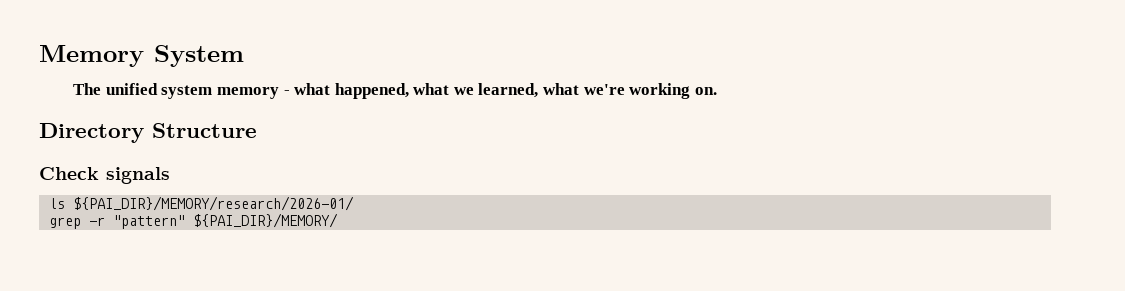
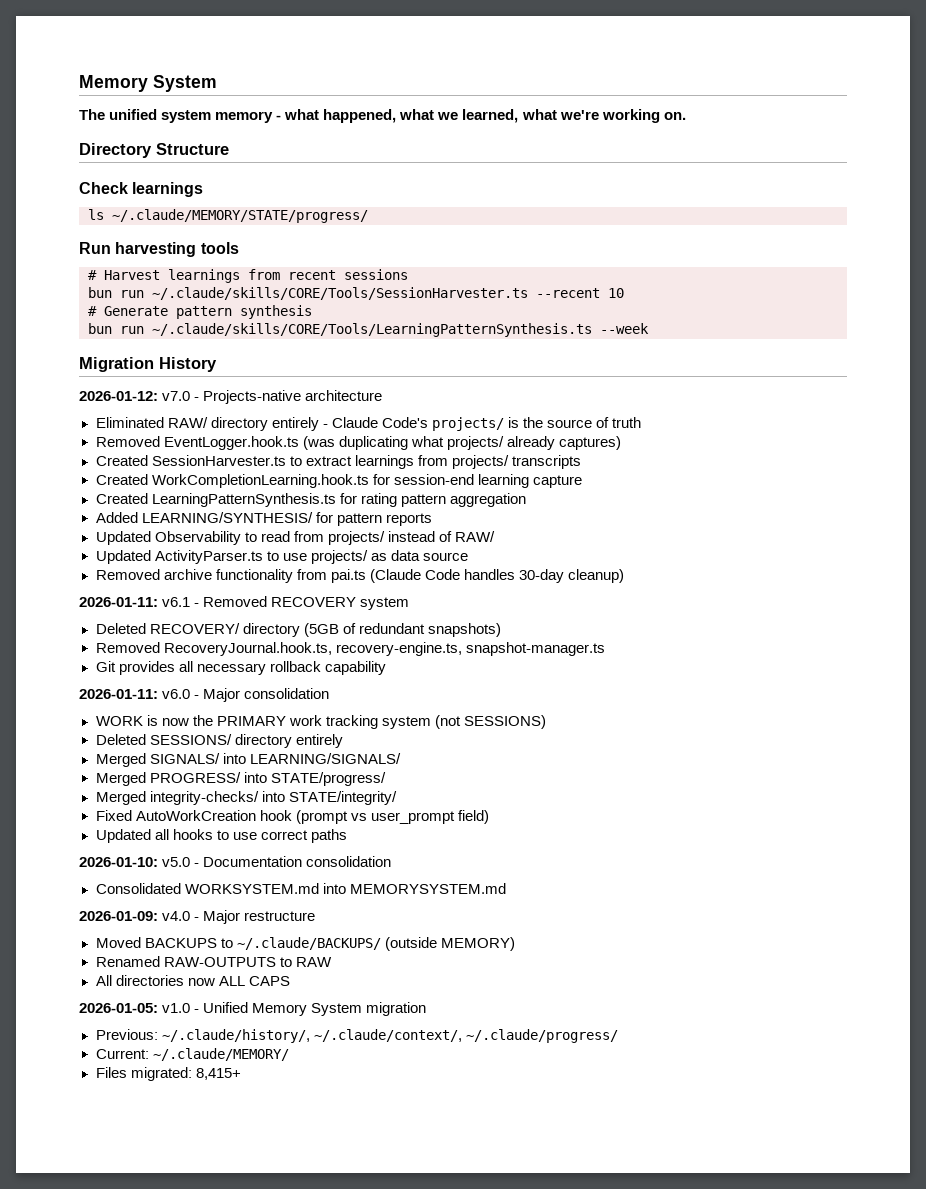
[106,167,170,184] signals -> [132,182,204,197] learnings
[73,196,355,211] [49,213,339,229] ${PAI_DIR}/MEMORY/research/2026-01/ // grep -r "pattern" ${PAI_DIR}/MEMORY/ -> [112,209,368,223] [79,242,239,257] [88,269,408,283] [88,287,624,300] [88,305,312,319] [88,323,649,337] [79,357,217,372] [79,390,383,404] [95,417,642,431] [95,436,621,450] [95,455,581,469] [95,474,582,488] [95,493,526,507] [95,512,432,526] [95,531,495,545] [95,550,468,564] [95,569,624,583] [79,596,410,610] [95,623,501,637] [95,642,605,656] [95,661,386,675] [79,688,330,702] [95,715,546,729] [95,734,343,748] [95,753,401,767] [95,772,386,786] [95,791,397,805] [95,810,489,824] [95,829,347,843] [79,856,392,867] [95,883,506,894] [79,910,316,924] [95,937,515,951] [95,956,332,967] [95,975,290,986] [79,1002,427,1016] [95,1029,618,1043] [95,1048,289,1061] [95,1067,241,1081] ~/.claude/MEMORY/STATE/progress/ // Run harvesting tools // # Harvest learnings from recent sessions // bun run ~/.claude/skills/CORE/Tools/SessionHarvester.ts --recent 10 // # Generate pattern synthesis // bun run ~/.claude/skills/CORE/Tools/LearningPatternSynthesis.ts --week // Migration History // 2026-01-12: v7.0 - Projects-native architecture // Eliminated RAW/ directory entirely - Claude Code's projects/ is the source of truth // Removed EventLogger.hook.ts (was duplicating what projects/ already captures) // Created SessionHarvester.ts to extract learnings from projects/ transcripts // Created WorkCompletionLearning.hook.ts for session-end learning capture // Created LearningPatternSynthesis.ts for rating pattern aggregation // Added LEARNING/SYNTHESIS/ for pattern reports // Updated Observability to read from projects/ instead of RAW/ // Updated ActivityParser.ts to use projects/ as data source // Removed archive functionality from pai.ts (Claude Code handles 30-day cleanup) // 2026-01-11: v6.1 - Removed RECOVERY system // Deleted RECOVERY/ directory (5GB of redundant snapshots) // Removed RecoveryJournal.hook.ts, recovery-engine.ts, snapshot-manager.ts // Git provides all necessary rollback capability // 2026-01-11: v6.0 - Major consolidation // WORK is now the PRIMARY work tracking system (not SESSIONS) // Deleted SESSIONS/ directory entirely // Merged SIGNALS/ into LEARNING/SIGNALS/ // Merged PROGRESS/ into STATE/progress/ // Merged integrity-checks/ into STATE/integrity/ // Fixed AutoWorkCreation hook (prompt vs user_prompt field) // Updated all hooks to use correct paths // 2026-01-10: v5.0 - Documentation consolidation // Consolidated WORKSYSTEM.md into MEMORYSYSTEM.md // 2026-01-09: v4.0 - Major restructure // Moved BACKUPS to ~/.claude/BACKUPS/ (outside MEMORY) // Renamed RAW-OUTPUTS to RAW // All directories now ALL CAPS // 2026-01-05: v1.0 - Unified Memory System migration // Previous: ~/.claude/history/, ~/.claude/context/, ~/.claude/progress/ // Current: ~/.claude/MEMORY/ // Files migrated: 8,415+

